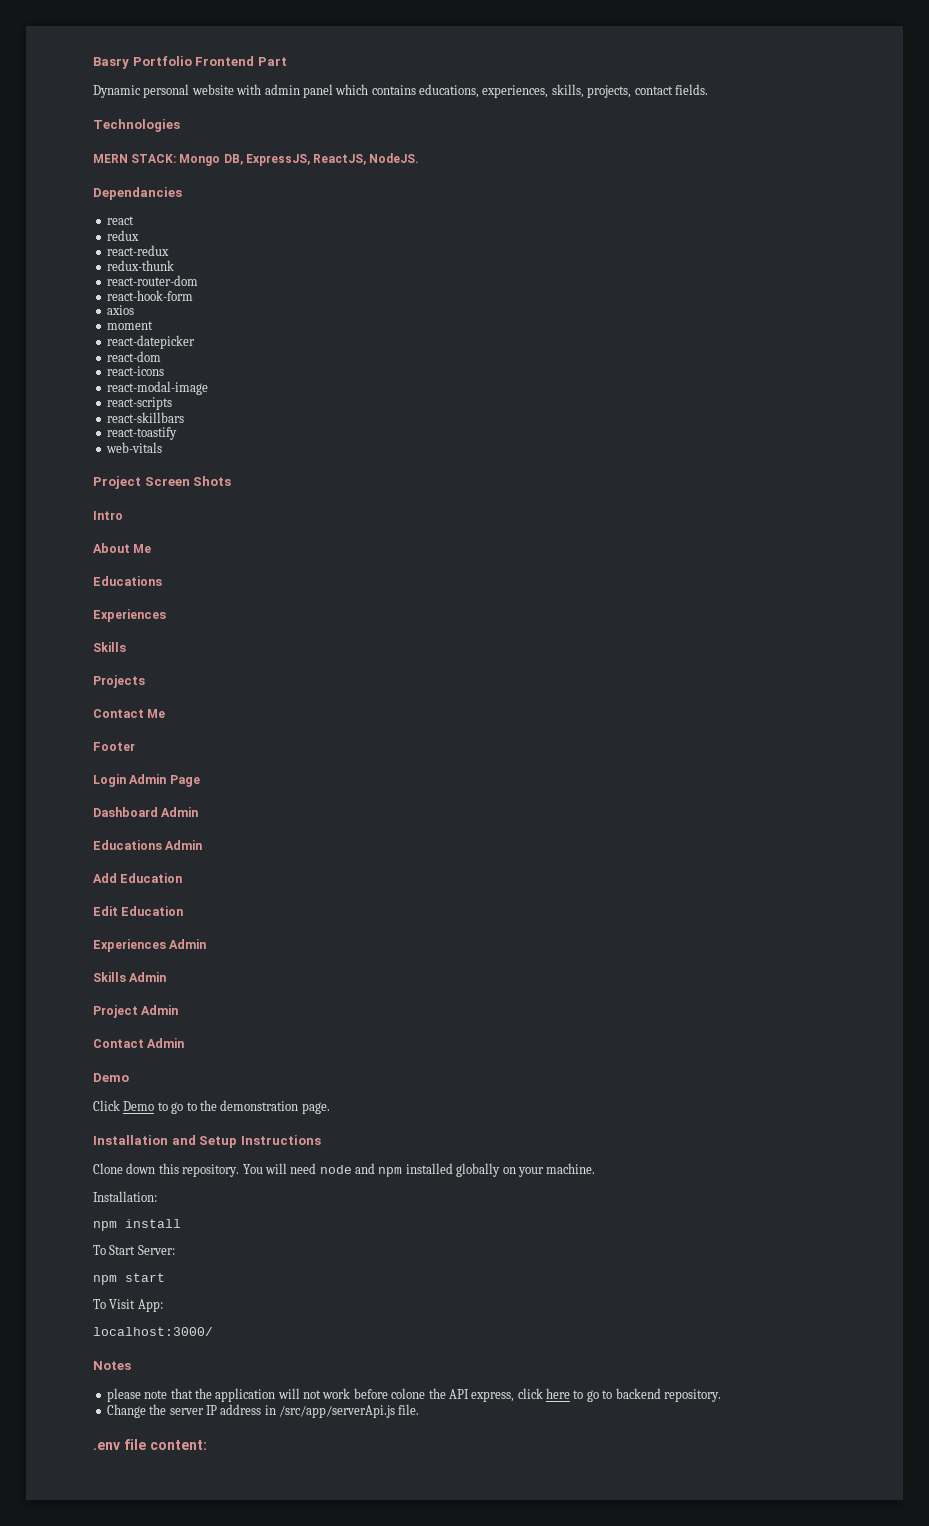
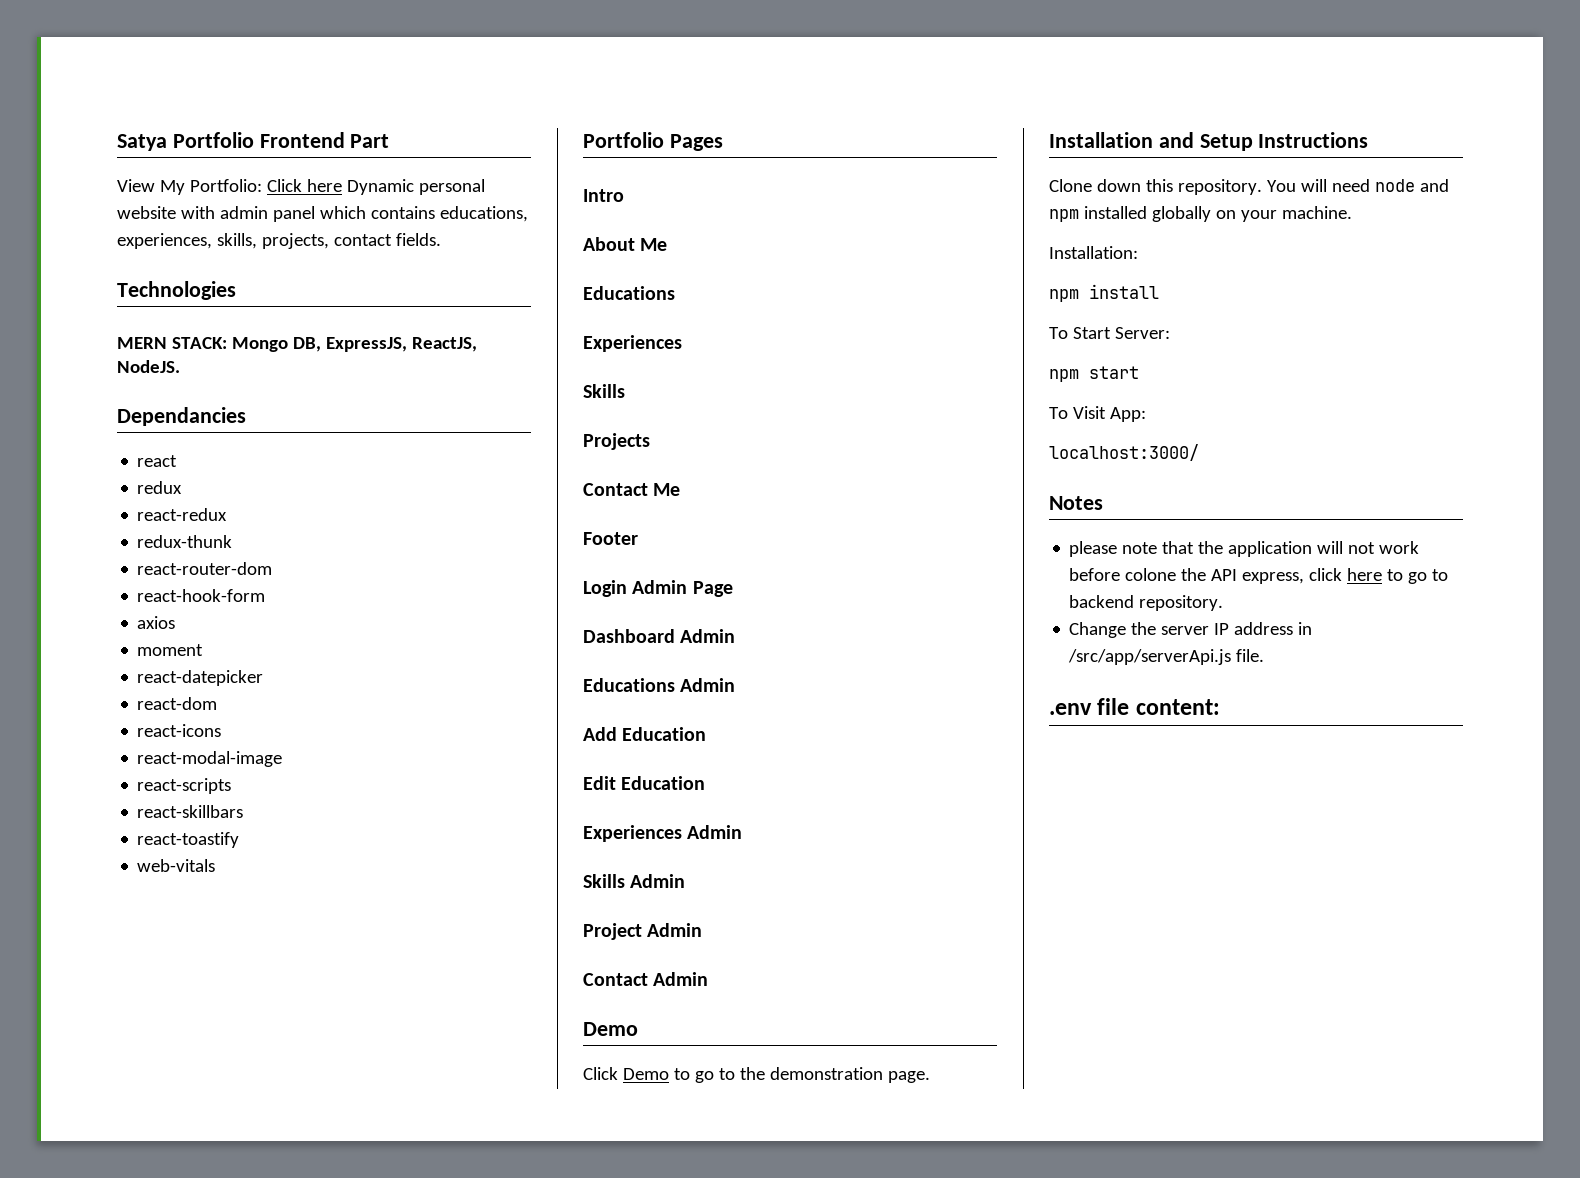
[93,57,129,69] Basry -> [117,134,167,151] Satya
(287, 61) none -> [117,179,342,195] View My Portfolio: Click here
[93,476,232,489] Project Screen Shots -> [583,132,723,151] Portfolio Pages

